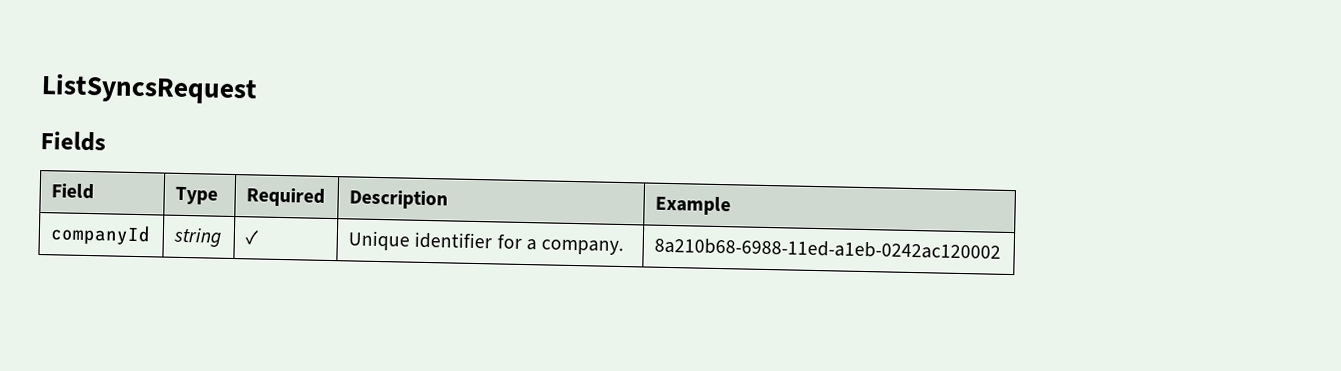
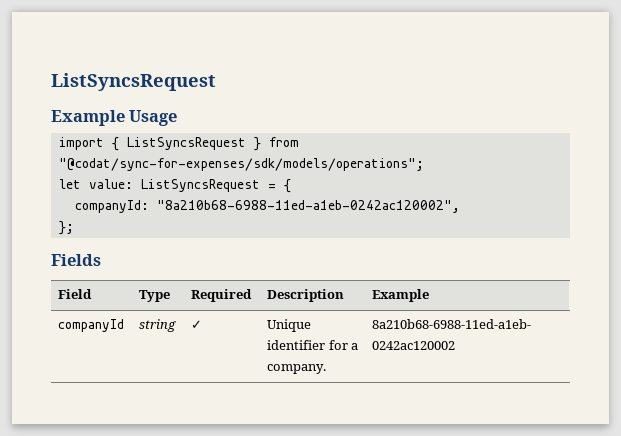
[41,73,258,105] ListSyncsRequest -> [51,73,216,91] [51,110,178,126] [58,137,299,151] [58,158,424,171] [58,179,291,193] [74,200,460,213] [58,221,74,235] ListSyncsRequest // Example Usage // import { ListSyncsRequest } from "@codat/sync-for-expenses/sdk/models/operations"; // let value: ListSyncsRequest = { // companyId: "8a210b68-6988-11ed-a1eb-0242ac120002", // };

